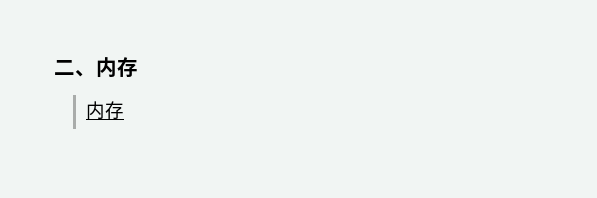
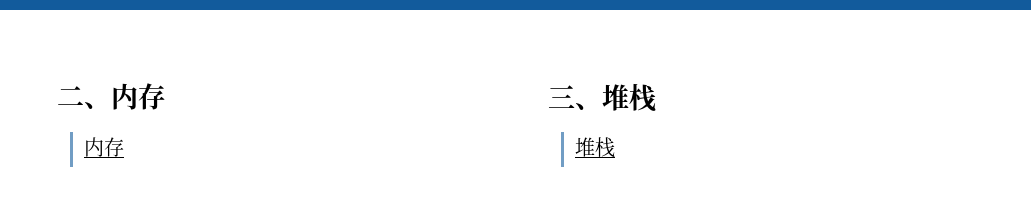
(125, 110) none -> [548,83,656,112] [574,137,615,158] // 三、堆栈 // 堆栈

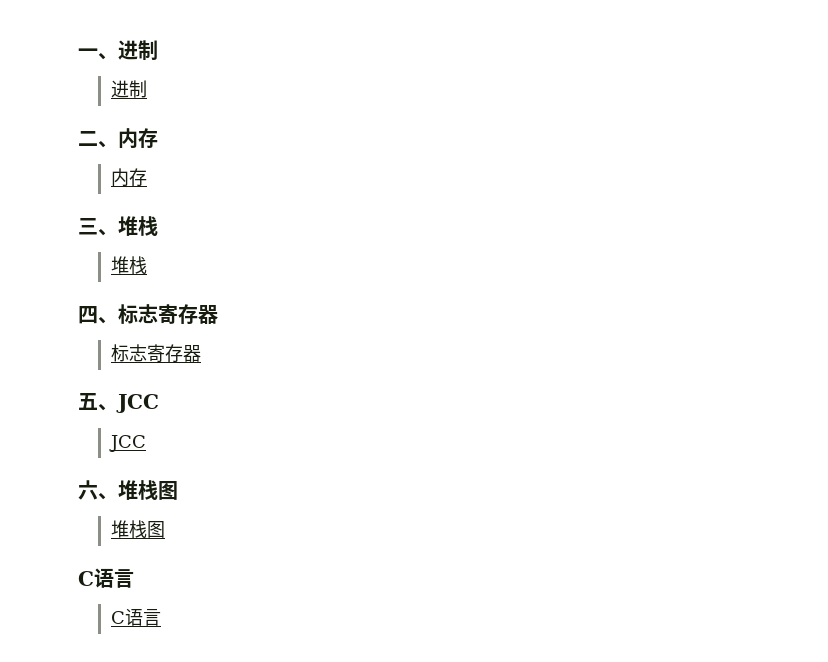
(57, 96) none -> [78,40,158,60] [110,80,147,98] 一、进制 // 进制 //
(615, 147) none -> [78,304,218,324] [110,344,201,363] [78,393,159,413] [108,435,146,452] [78,480,178,500] [110,520,165,538] [78,568,134,588] [110,608,161,626] // 四、标志寄存器 // 标志寄存器 // 五、JCC // JCC // 六、堆栈图 // 堆栈图 // C语言 // C语言

